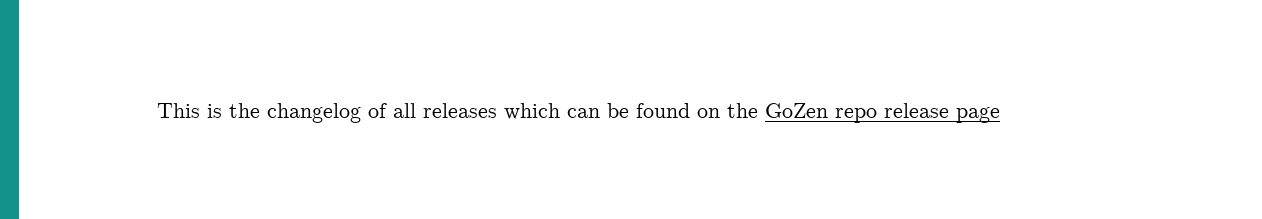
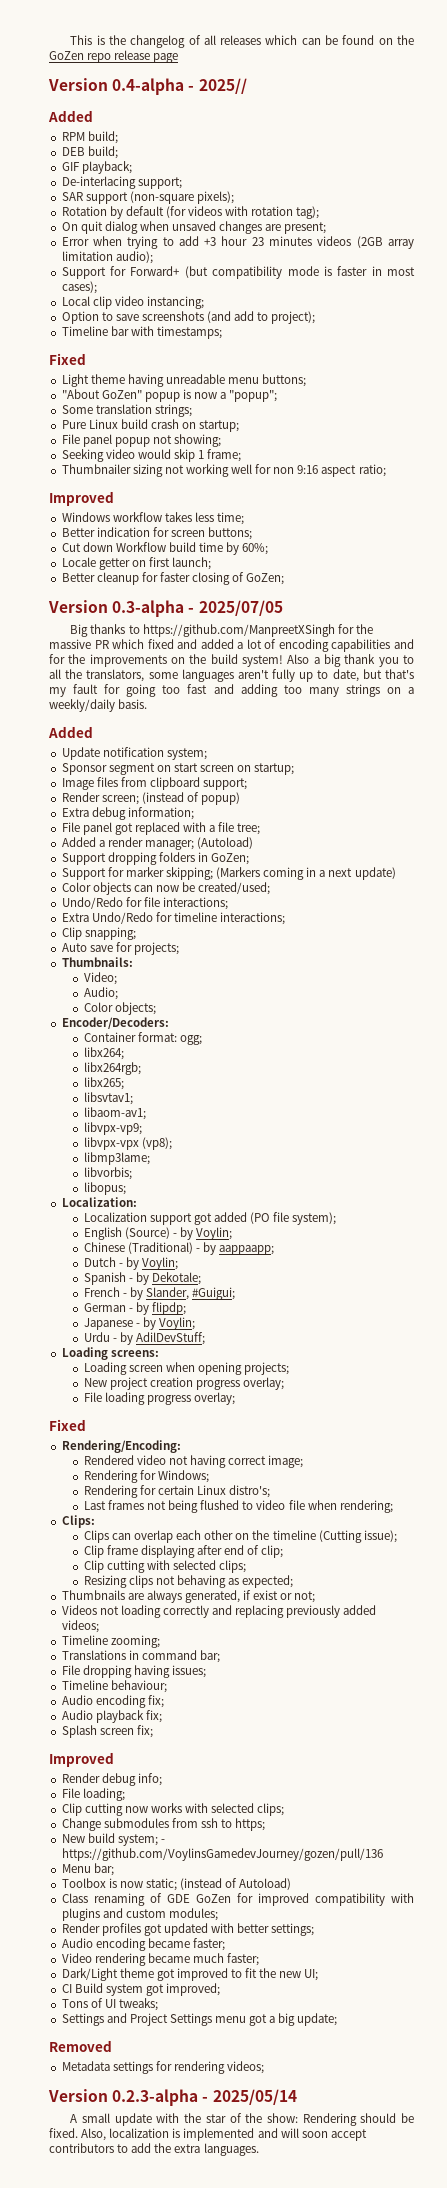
(1000, 115) none -> [48,78,247,95] [48,110,93,122] [61,131,118,144] [61,146,118,159] [61,161,132,174] [61,176,182,189] [61,191,234,204] [61,206,320,219] [61,221,327,234] [61,236,415,249] [61,251,153,264] [61,266,415,279] [61,281,97,294] [61,296,204,309] [61,311,316,324] [61,326,222,339] [49,353,86,365] [61,374,307,387] [61,389,278,402] [61,404,192,417] [61,419,240,432] [61,434,222,447] [61,449,242,462] [61,464,386,477] [49,491,114,506] [61,512,245,525] [61,527,253,540] [61,542,269,555] [61,557,212,570] [61,572,285,585] [48,600,283,617] [70,624,373,637] [49,639,414,652] [49,654,414,667] [49,669,414,682] [49,684,414,697] [49,699,148,712] [48,726,93,738] [61,747,207,760] [61,763,295,775] [61,777,248,790] [61,792,241,805] [61,807,194,820] [61,822,261,835] [61,837,254,850] [61,852,250,865] [61,867,396,880] [61,882,271,895] [61,897,228,910] [61,912,286,925] [61,927,136,940] [61,942,179,955] [61,957,133,967] [83,972,117,985] [83,987,118,1000] [83,1002,156,1015] [61,1017,169,1029] [83,1032,202,1045] [83,1047,124,1060] [83,1062,141,1075] [83,1077,124,1090] [83,1092,133,1105] [83,1107,146,1120] [83,1122,142,1135] [83,1137,172,1150] [83,1152,150,1165] [83,1167,132,1180] [83,1182,126,1195] [61,1197,137,1207] [83,1212,337,1225] [83,1227,233,1240] [83,1242,275,1255] [83,1257,179,1270] [83,1272,202,1285] [83,1287,236,1300] [83,1302,187,1315] [83,1317,196,1330] [83,1332,206,1345] [61,1347,159,1360] [83,1362,290,1375] [83,1377,285,1390] [83,1392,236,1405] [49,1419,86,1431] [61,1440,181,1453] [83,1455,304,1468] [83,1470,209,1483] [83,1485,271,1498] [83,1500,393,1513] [61,1515,95,1528] [83,1530,397,1543] [83,1545,284,1558] [83,1560,247,1573] [83,1575,294,1588] [61,1590,316,1603] [61,1605,377,1618] [61,1620,99,1633] [61,1635,160,1648] [61,1650,220,1663] [61,1665,206,1678] [61,1680,167,1693] [61,1695,164,1708] [61,1710,162,1723] [61,1725,153,1738] [49,1752,114,1767] [61,1773,162,1786] [61,1788,125,1801] [61,1803,285,1816] [61,1818,266,1831] [61,1833,165,1846] [61,1848,383,1861] [61,1863,114,1876] [61,1878,292,1891] [61,1893,414,1906] [61,1908,218,1921] [61,1923,315,1936] [61,1938,225,1951] [61,1953,260,1966] [61,1968,319,1981] [61,1983,221,1996] [61,1998,158,2011] [61,2013,338,2026] [49,2040,112,2052] [61,2061,265,2074] [48,2089,297,2106] [70,2113,414,2126] [49,2128,367,2141] [49,2143,259,2156] // Version 0.4-alpha - 2025// // Added // RPM build; // DEB build; // GIF playback; // De-interlacing support; // SAR support (non-square pixels); // Rotation by default (for videos with rotation tag); // On quit dialog when unsaved changes are present; // Error when trying to add +3 hour 23 minutes videos (2GB array limitation audio); // Support for Forward+ (but compatibility mode is faster in most cases); // Local clip video instancing; // Option to save screenshots (and add to project); // Timeline bar with timestamps; // Fixed // Light theme having unreadable menu buttons; // "About GoZen" popup is now a "popup"; // Some translation strings; // Pure Linux build crash on startup; // File panel popup not showing; // Seeking video would skip 1 frame; // Thumbnailer sizing not working well for non 9:16 aspect ratio; // Improved // Windows workflow takes less time; // Better indication for screen buttons; // Cut down Workflow build time by 60%; // Locale getter on first launch; // Better cleanup for faster closing of GoZen; // Version 0.3-alpha - 2025/07/05 // Big thanks to https://github.com/ManpreetXSingh for the massive PR which fixed and added a lot of encoding capabilities and for the improvements on the build system! Also a big thank you to all the translators, some languages aren't fully up to date, but that's my fault for going too fast and adding too many strings on a weekly/daily basis. // Added // Update notification system; // Sponsor segment on start screen on startup; // Image files from clipboard support; // Render screen; (instead of popup) // Extra debug information; // File panel got replaced with a file tree; // Added a render manager; (Autoload) // Support dropping folders in GoZen; // Support for marker skipping; (Markers coming in a next update) // Color objects can now be created/used; // Undo/Redo for file interactions; // Extra Undo/Redo for timeline interactions; // Clip snapping; // Auto save for projects; // Thumbnails: // Video; // Audio; // Color objects; // Encoder/Decoders: // Container format: ogg; // libx264; // libx264rgb; // libx265; // libsvtav1; // libaom-av1; // libvpx-vp9; // libvpx-vpx (vp8); // libmp3lame; // libvorbis; // libopus; // Localization: // Localization support got added (PO file system); // English (Source) - by Voylin; // Chinese (Traditional) - by aappaapp; // Dutch - by Voylin; // Spanish - by Dekotale; // French - by Slander, #Guigui; // German - by flipdp; // Japanese - by Voylin; // Urdu - by AdilDevStuff; // Loading screens: // Loading screen when opening projects; // New project creation progress overlay; // File loading progress overlay; // Fixed // Rendering/Encoding: // Rendered video not having correct image; // Rendering for Windows; // Rendering for certain Linux distro's; // Last frames not being flushed to video file when rendering; // Clips: // Clips can overlap each other on the timeline (Cutting issue); // Clip frame displaying after end of clip; // Clip cutting with selected clips; // Resizing clips not behaving as expected; // Thumbnails are always generated, if exist or not; // Videos not loading correctly and replacing previously added videos; // Timeline zooming; // Translations in command bar; // File dropping having issues; // Timeline behaviour; // Audio encoding fix; // Audio playback fix; // Splash screen fix; // Improved // Render debug info; // File loading; // Clip cutting now works with selected clips; // Change submodules from ssh to https; // New build system; - https://github.com/VoylinsGamedevJourney/gozen/pull/136 // Menu bar; // Toolbox is now static; (instead of Autoload) // Class renaming of GDE GoZen for improved compatibility with plugins and custom modules; // Render profiles got updated with better settings; // Audio encoding became faster; // Video rendering became much faster; // Dark/Light theme got improved to fit the new UI; // CI Build system got improved; // Tons of UI tweaks; // Settings and Project Settings menu got a big update; // Removed // Metadata settings for rendering videos; // Version 0.2.3-alpha - 2025/05/14 // A small update with the star of the show: Rendering should be fixed. Also, localization is implemented and will soon accept contributors to add the extra languages.

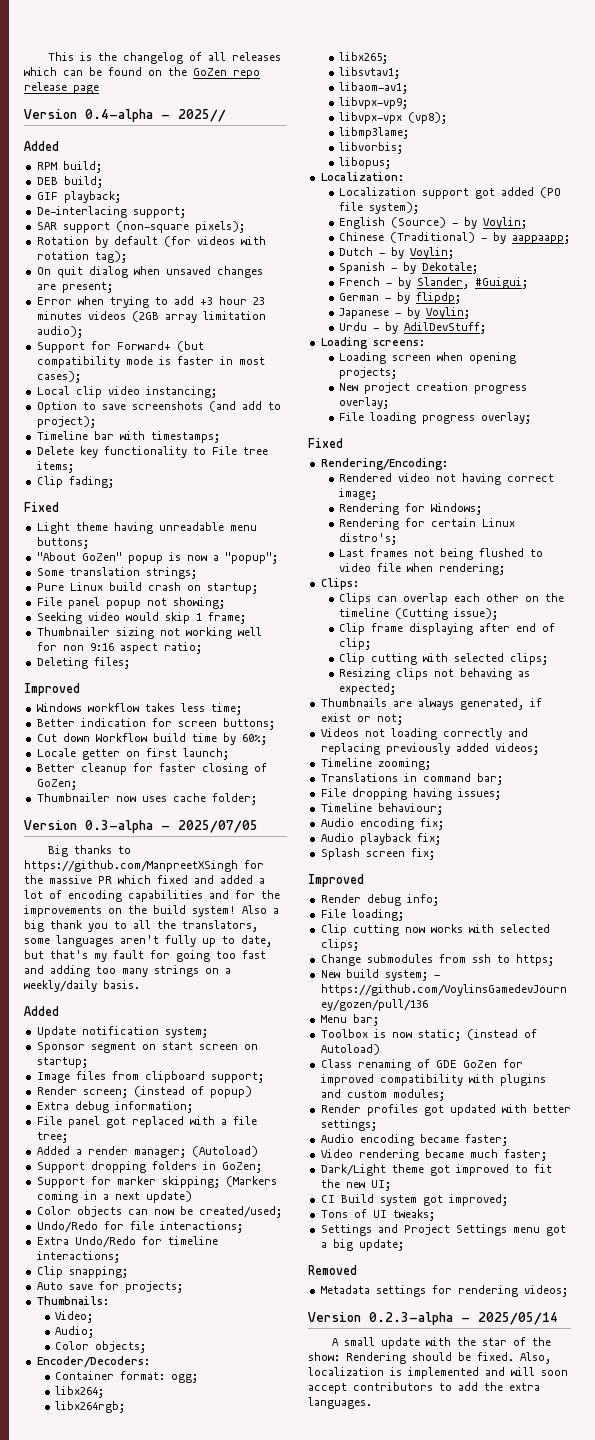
(222, 332) none -> [36,446,268,458] [36,461,74,473] [36,476,114,488] // Delete key functionality to File tree items; // Clip fading;
(386, 470) none -> [36,657,130,669] // Deleting files;
(285, 579) none -> [36,793,257,805] // Thumbnailer now uses cache folder;

